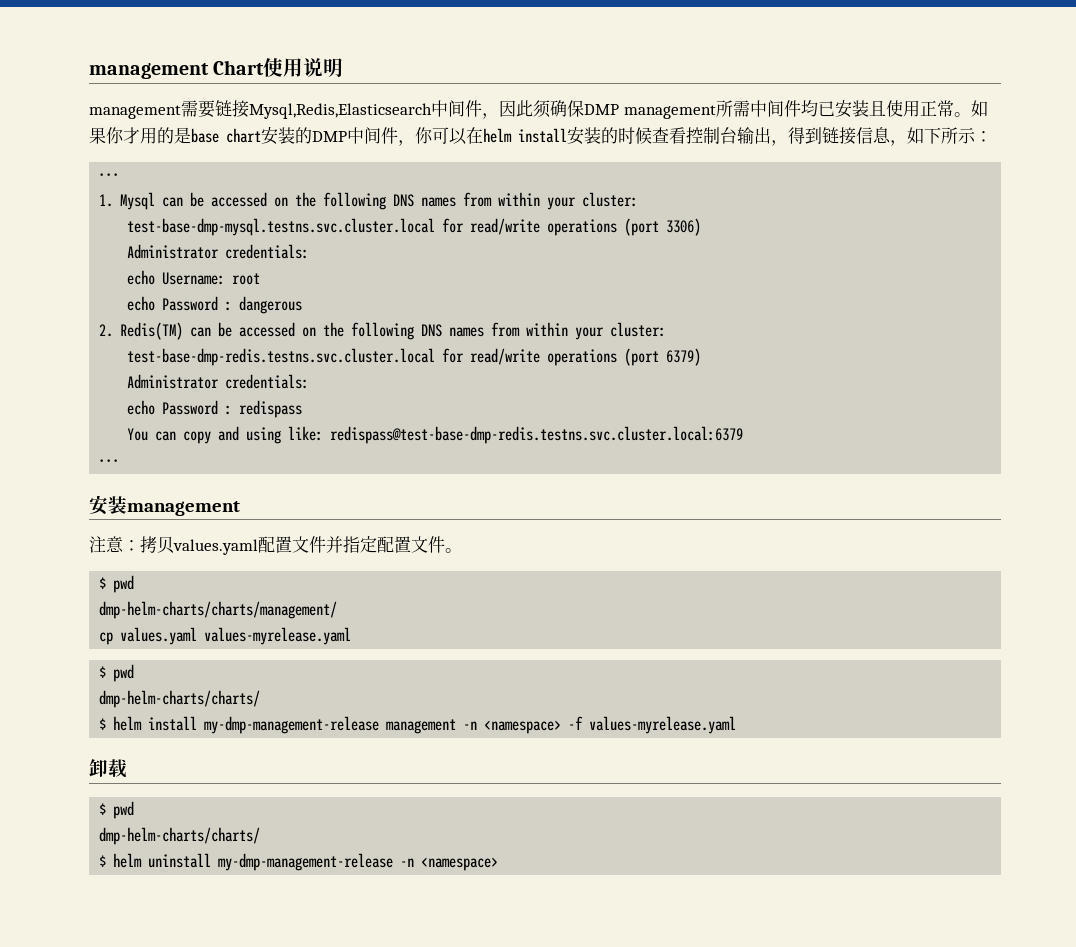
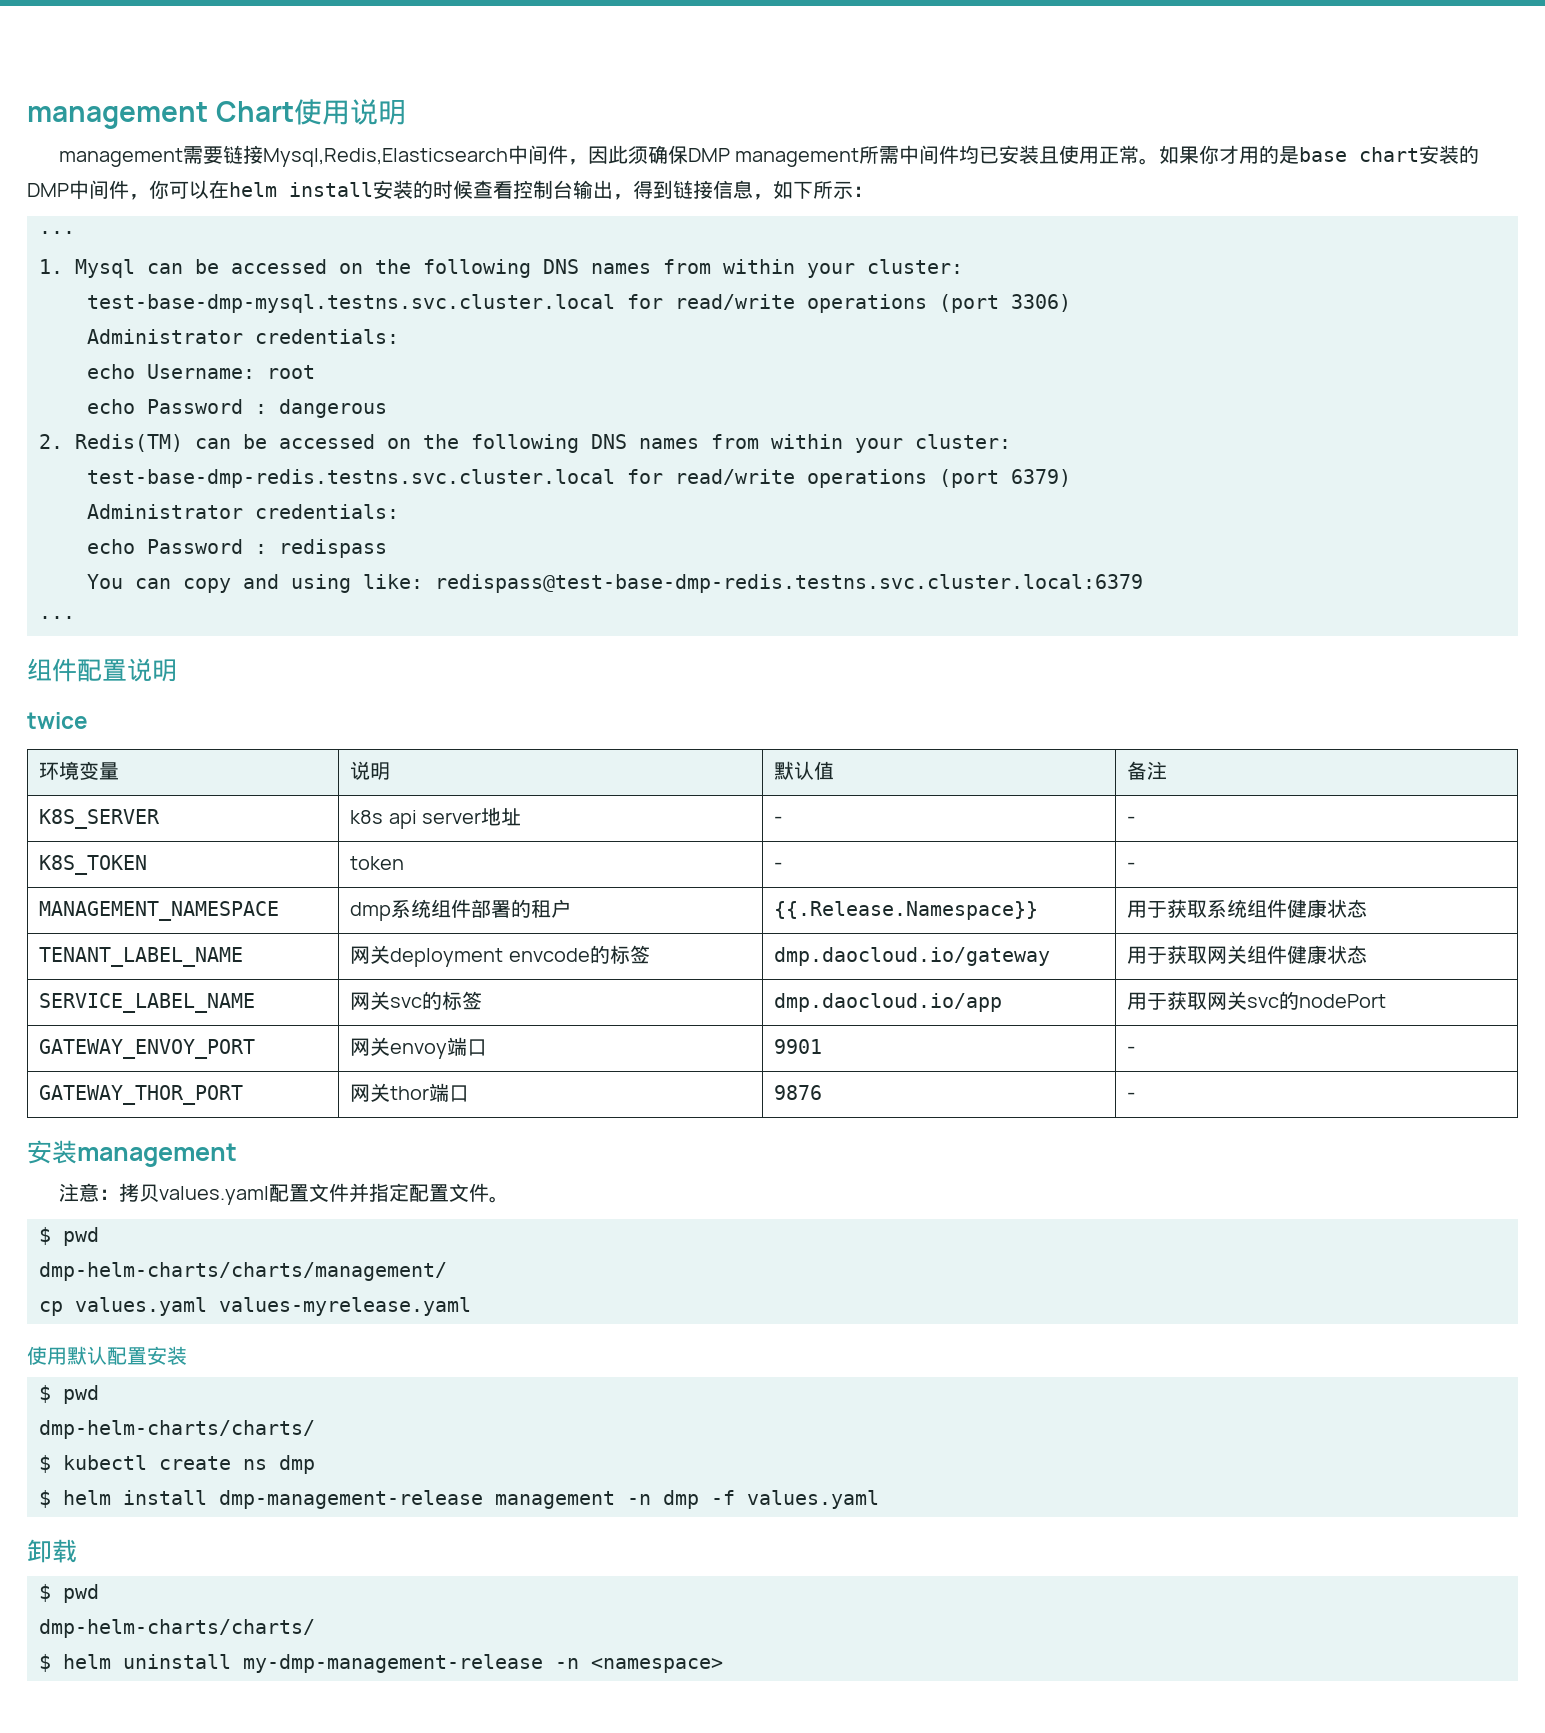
(121, 462) none -> [27,658,177,682] [27,712,88,729] [39,761,120,780] [350,761,391,780] [774,761,835,780] [1127,761,1168,780] [39,809,161,829] [350,807,522,829] [774,816,783,824] [1127,816,1136,824] [39,855,148,875] [350,856,405,870] [774,862,783,870] [1127,862,1136,870] [39,901,280,921] [350,899,572,921] [774,901,1039,920] [1127,899,1368,918] [39,947,244,967] [350,945,650,967] [774,947,1051,966] [1127,945,1368,964] [39,993,256,1013] [350,991,483,1010] [774,993,1003,1012] [1127,991,1387,1010] [39,1039,256,1059] [350,1037,488,1059] [774,1039,823,1054] [1127,1046,1136,1054] [39,1085,244,1105] [350,1083,470,1102] [774,1085,823,1100] [1127,1092,1136,1100] // 组件配置说明 // twice // 环境变量 | 说明 | 默认值 | 备注 // K8S_SERVER | k8s api server地址 | - | - // K8S_TOKEN | token | - | - // MANAGEMENT_NAMESPACE | dmp系统组件部署的租户 | {{.Release.Namespace}} | 用于获取系统组件健康状态 // TENANT_LABEL_NAME | 网关deployment envcode的标签 | dmp.daocloud.io/gateway | 用于获取网关组件健康状态 // SERVICE_LABEL_NAME | 网关svc的标签 | dmp.daocloud.io/app | 用于获取网关svc的nodePort // GATEWAY_ENVOY_PORT | 网关envoy端口 | 9901 | - // GATEWAY_THOR_PORT | 网关thor端口 | 9876 | -
[99,664,135,682] [99,690,261,708] // $ pwd // dmp-helm-charts/charts/ -> [27,1346,187,1365] [39,1385,99,1404] [39,1420,315,1439] [39,1455,315,1474] // 使用默认配置安装 // $ pwd // dmp-helm-charts/charts/ // $ kubectl create ns dmp
[204,716,380,734] my-dmp-management-release -> [219,1490,483,1509] dmp-management-release
[484,716,737,734] <namespace> -f values-myrelease.yaml -> [663,1490,879,1509] dmp -f values.yaml

